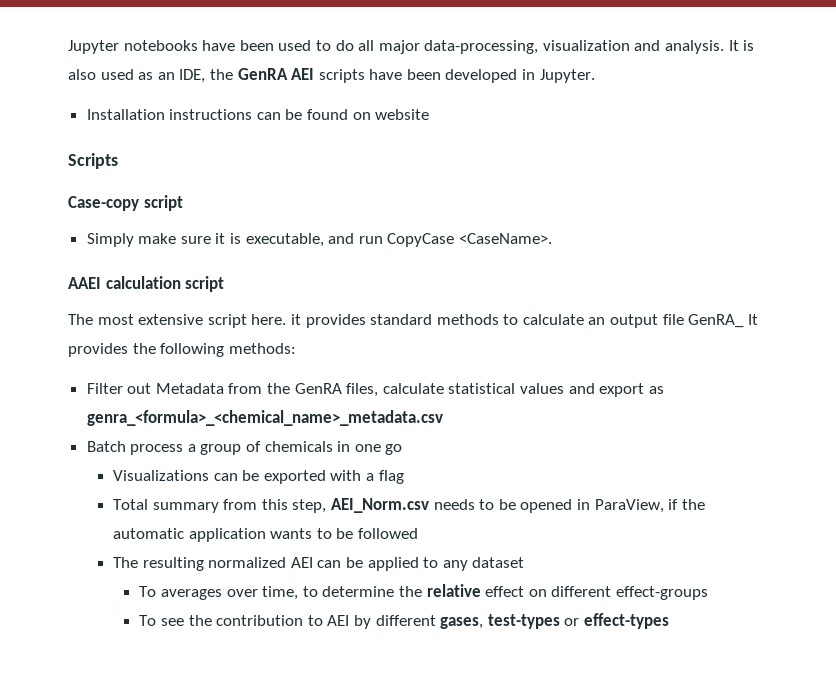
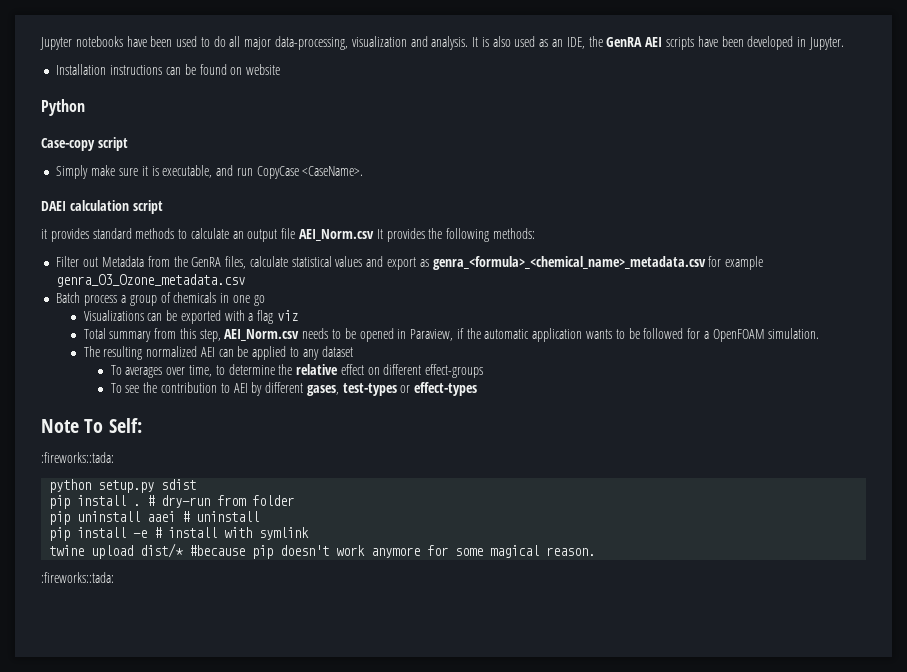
[68,153,118,169] Scripts -> [41,99,85,116] Python
[68,277,101,289] AAEI -> [41,201,66,211] DAEI
[68,314,287,328] The most extensive script here. -> (163, 207) none
[688,314,745,328] GenRA_ -> [299,229,375,241] AEI_Norm.csv
(443, 418) none -> [708,256,764,270] [56,274,246,287] for example genra_O3_Ozone_metadata.csv
(404, 477) none -> [276,310,298,321] viz
[594,499,664,513] ParaView, -> [410,329,454,341] Paraview,
(419, 533) none -> [687,328,820,342] for a OpenFOAM simulation.
(669, 621) none -> [41,418,142,433] [41,452,114,463] [49,479,197,493] [49,495,295,509] [49,511,260,525] [49,527,310,541] [49,543,596,559] [41,572,114,583] // Note To Self: // :fireworks::tada: // python setup.py sdist // pip install . # dry-run from folder // pip uninstall aaei # uninstall // pip install -e # install with symlink // twine upload dist/* #because pip doesn't work anymore for some magical reason. // :fireworks::tada:

